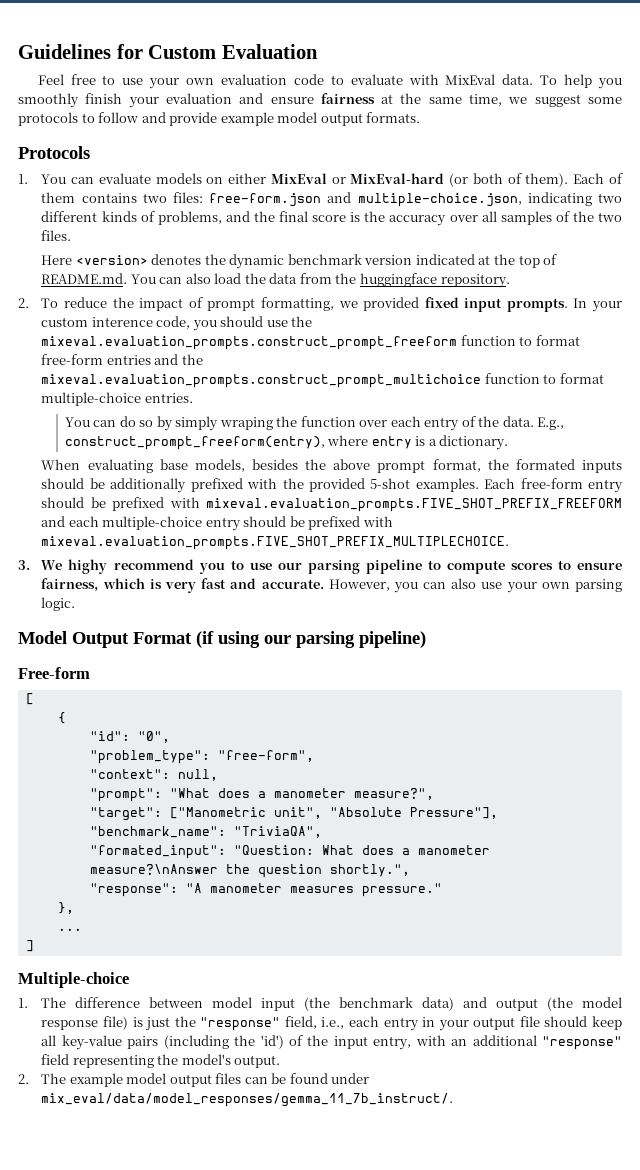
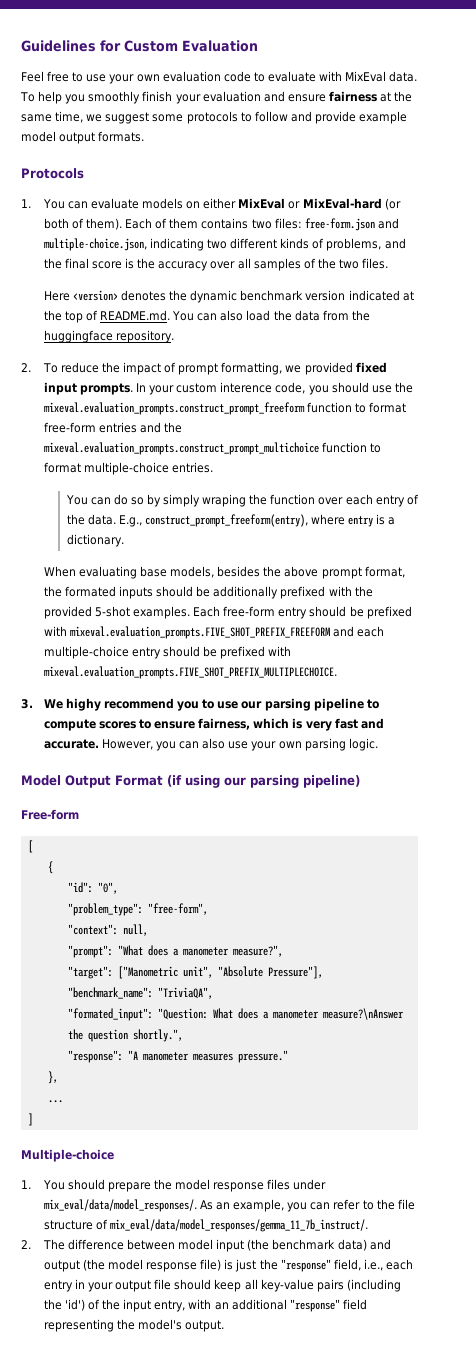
(28, 1003) none -> [42,1179,327,1192] [43,1199,415,1212] [43,1219,368,1232] [21,1240,31,1249] You should prepare the model response files under mix_eval/data/model_responses/. As an example, you can refer to the file structure of mix_eval/data/model_responses/gemma_11_7b_instruct/. // 2.
[18,1073,370,1087] [41,1093,454,1107] // 2. The example model output files can be found under mix_eval/data/model_responses/gemma_11_7b_instruct/. -> (225, 1326) none

